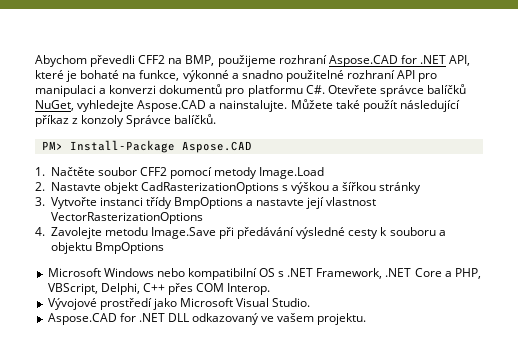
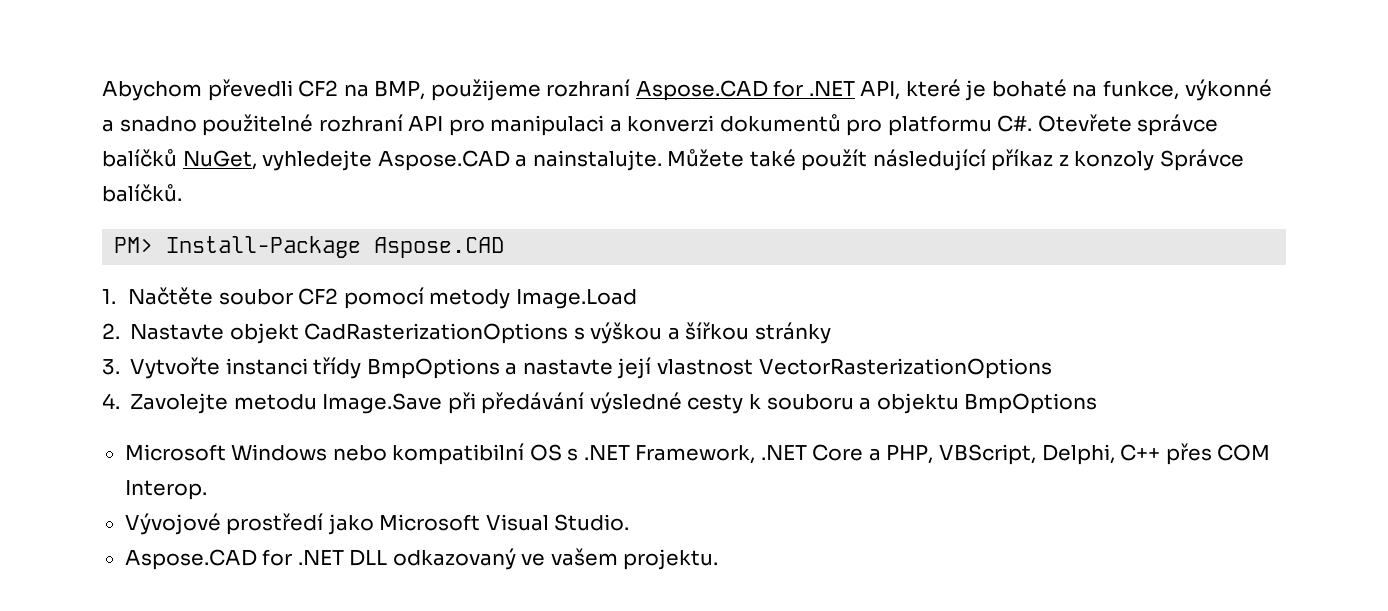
[138,55,166,64] CFF2 -> [298,80,339,97] CF2
[139,167,167,176] CFF2 -> [298,288,339,305] CF2

